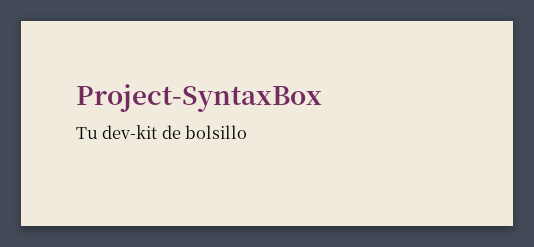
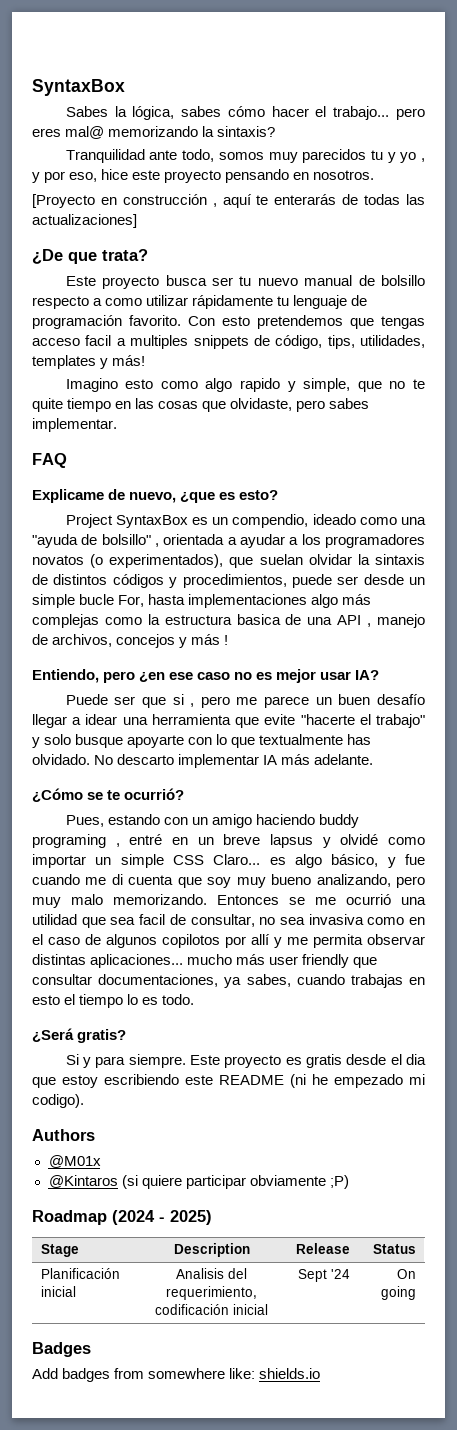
[76,84,322,112] [76,125,248,139] Project-SyntaxBox // Tu dev-kit de bolsillo -> [32,79,125,96] [65,106,425,120] [32,126,276,139] [65,149,426,163] [32,169,375,183] [32,194,426,208] [32,214,137,228] [32,249,148,264] [65,275,425,289] [32,295,368,309] [32,315,425,329] [32,335,425,349] [32,355,146,369] [65,378,425,392] [32,398,370,412] [32,418,117,432] [32,453,67,468] [32,489,279,503] [65,514,426,528] [32,534,425,548] [32,554,426,568] [32,574,425,588] [32,594,372,608] [32,614,426,628] [32,634,229,648] [32,669,380,683] [65,694,425,708] [32,714,426,728] [32,734,372,748] [32,754,374,768] [32,788,185,802] [65,814,360,828] [32,834,426,848] [32,854,425,868] [32,874,426,888] [32,894,426,908] [32,914,425,928] [32,934,425,948] [32,954,378,968] [32,974,426,988] [32,994,195,1008] [32,1028,127,1043] [65,1054,426,1068] [32,1074,425,1088] [32,1094,84,1108] [32,1129,95,1141] [48,1155,101,1168] [48,1175,349,1189] [32,1210,212,1225] [40,1244,79,1257] [173,1243,250,1257] [296,1243,351,1254] [373,1244,417,1254] [40,1268,120,1279] [40,1286,76,1297] [176,1268,247,1279] [166,1286,257,1300] [155,1304,268,1315] [298,1269,351,1282] [397,1269,417,1279] [381,1286,417,1300] [32,1342,91,1357] [32,1368,321,1382] SyntaxBox // Sabes la lógica, sabes cómo hacer el trabajo... pero eres mal@ memorizando la sintaxis? // Tranquilidad ante todo, somos muy parecidos tu y yo , y por eso, hice este proyecto pensando en nosotros. // [Proyecto en construcción , aquí te enterarás de todas las actualizaciones] // ¿De que trata? // Este proyecto busca ser tu nuevo manual de bolsillo respecto a como utilizar rápidamente tu lenguaje de programación favorito. Con esto pretendemos que tengas acceso facil a multiples snippets de código, tips, utilidades, templates y más! // Imagino esto como algo rapido y simple, que no te quite tiempo en las cosas que olvidaste, pero sabes implementar. // FAQ // Explicame de nuevo, ¿que es esto? // Project SyntaxBox es un compendio, ideado como una "ayuda de bolsillo" , orientada a ayudar a los programadores novatos (o experimentados), que suelan olvidar la sintaxis de distintos códigos y procedimientos, puede ser desde un simple bucle For, hasta implementaciones algo más complejas como la estructura basica de una API , manejo de archivos, concejos y más ! // Entiendo, pero ¿en ese caso no es mejor usar IA? // Puede ser que si , pero me parece un buen desafío llegar a idear una herramienta que evite "hacerte el trabajo" y solo busque apoyarte con lo que textualmente has olvidado. No descarto implementar IA más adelante. // ¿Cómo se te ocurrió? // Pues, estando con un amigo haciendo buddy programing , entré en un breve lapsus y olvidé como importar un simple CSS Claro... es algo básico, y fue cuando me di cuenta que soy muy bueno analizando, pero muy malo memorizando. Entonces se me ocurrió una utilidad que sea facil de consultar, no sea invasiva como en el caso de algunos copilotos por allí y me permita observar distintas aplicaciones... mucho más user friendly que consultar documentaciones, ya sabes, cuando trabajas en esto el tiempo lo es todo. // ¿Será gratis? // Si y para siempre. Este proyecto es gratis desde el dia que estoy escribiendo este README (ni he empezado mi codigo). // Authors // @M01x // @Kintaros (si quiere participar obviamente ;P) // Roadmap (2024 - 2025) // Stage | Description | Release | Status // Planificación inicial | Analisis del requerimiento, codificación inicial | Sept '24 | On going // Badges // Add badges from somewhere like: shields.io

